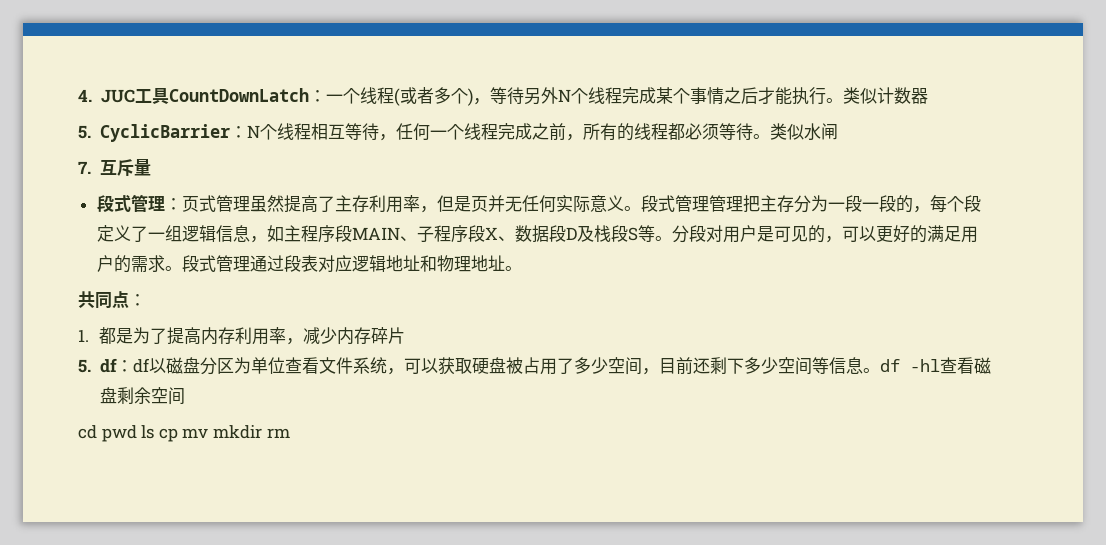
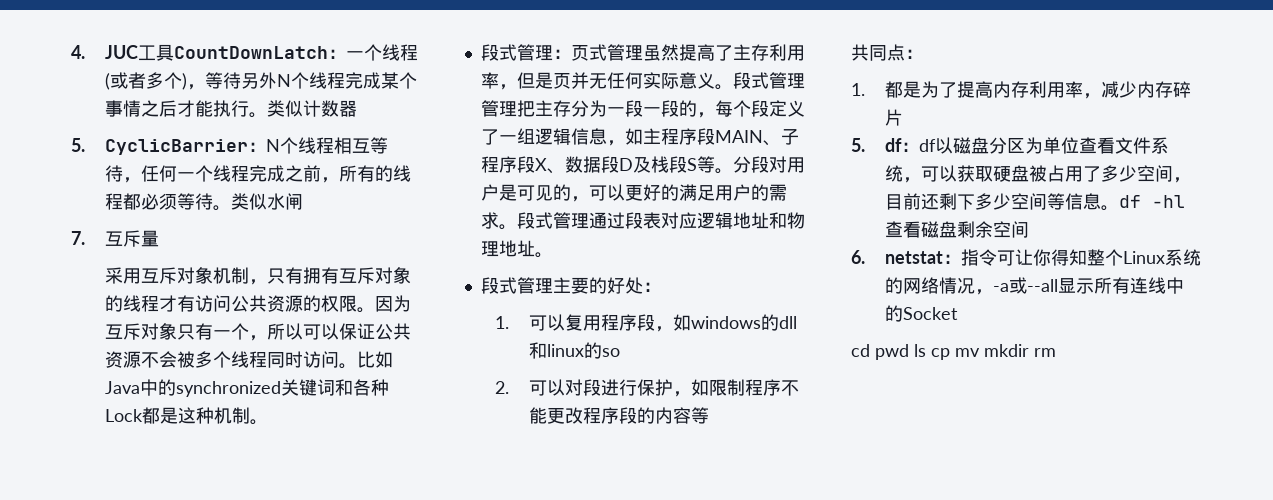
(151, 167) none -> [105,267,412,285] [105,295,412,313] [105,323,412,341] [105,351,394,369] [105,379,390,397] [105,407,269,425] // 采用互斥对象机制，只有拥有互斥对象的线程才有访问公共资源的权限。因为互斥对象只有一个，所以可以保证公共资源不会被多个线程同时访问。比如Java中的synchronized关键词和各种Lock都是这种机制。
(522, 268) none -> [480,277,661,294] [495,314,798,332] [529,342,621,359] [495,379,800,397] [529,407,710,424] // 段式管理主要的好处： // 1.可以复用程序段，如windows的dll和linux的so // 2.可以对段进行保护，如限制程序不能更改程序段的内容等
(185, 396) none -> [851,249,1202,266] [885,277,1185,295] [885,305,959,322] // 6. netstat：指令可让你得知整个Linux系统的网络情况，-a或--all显示所有连线中的Socket

